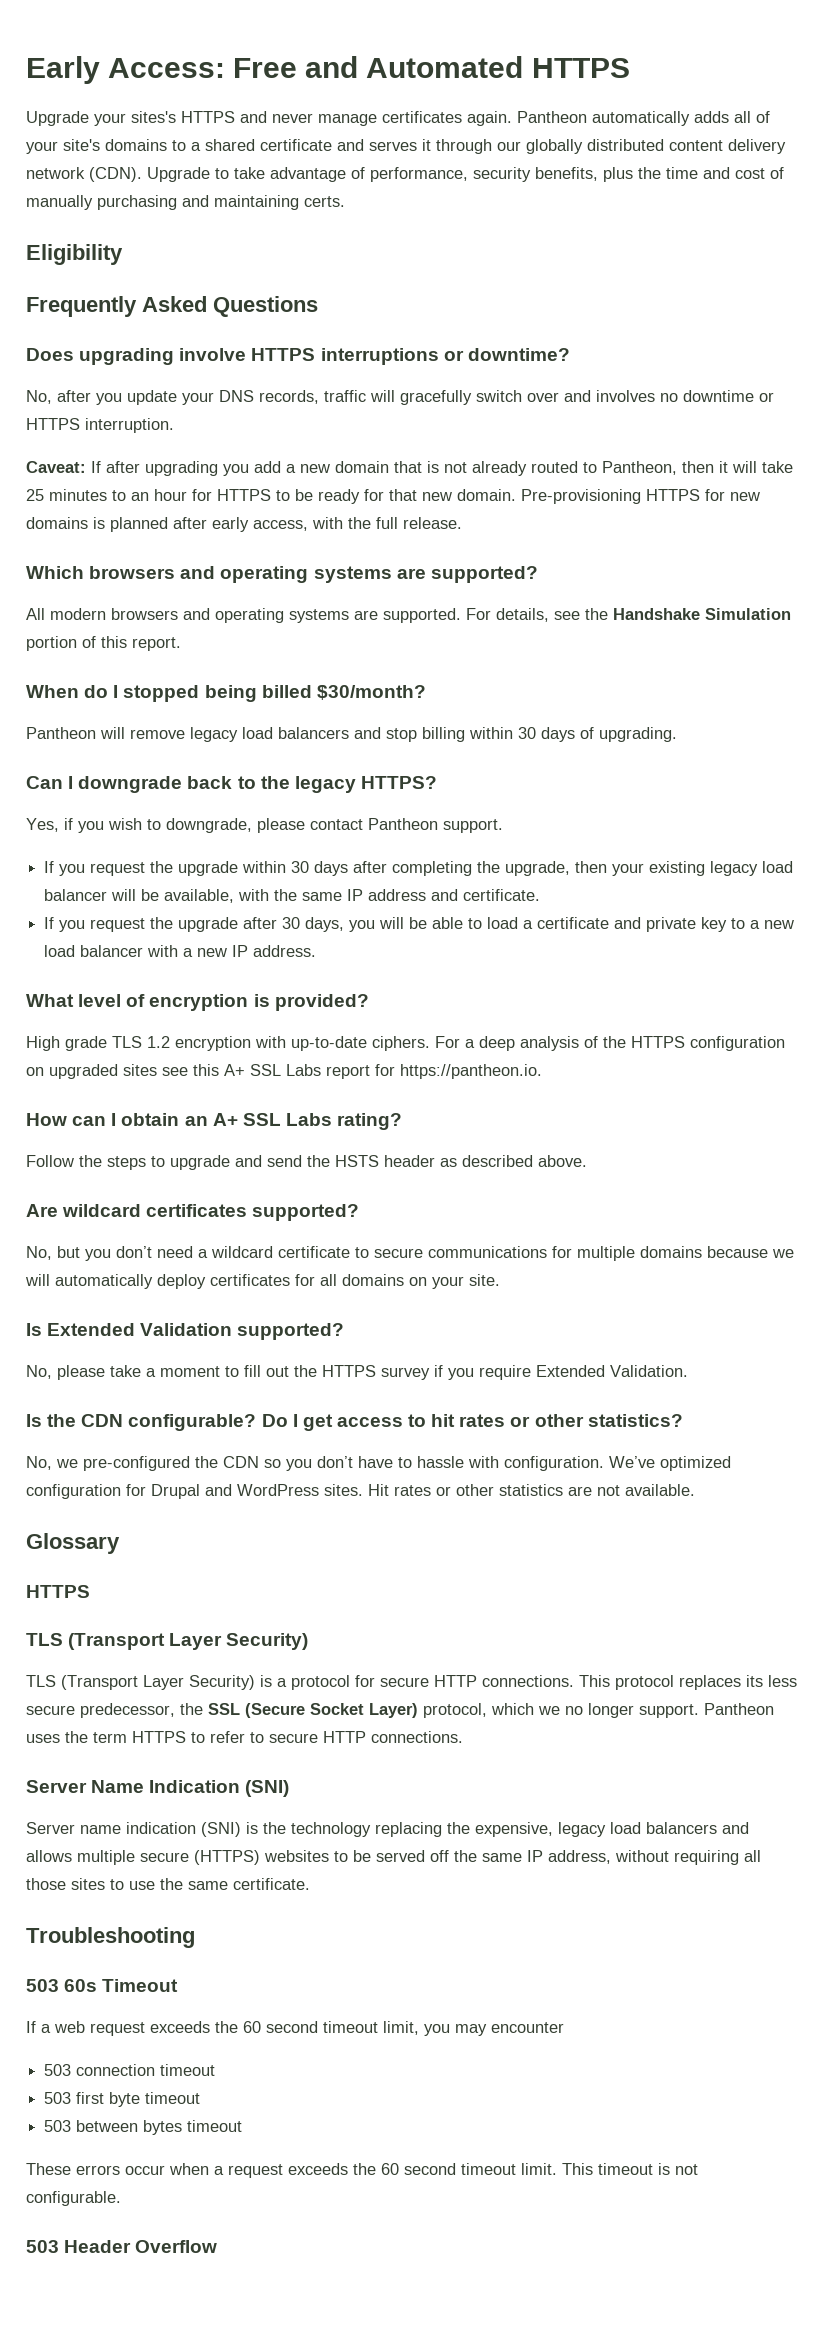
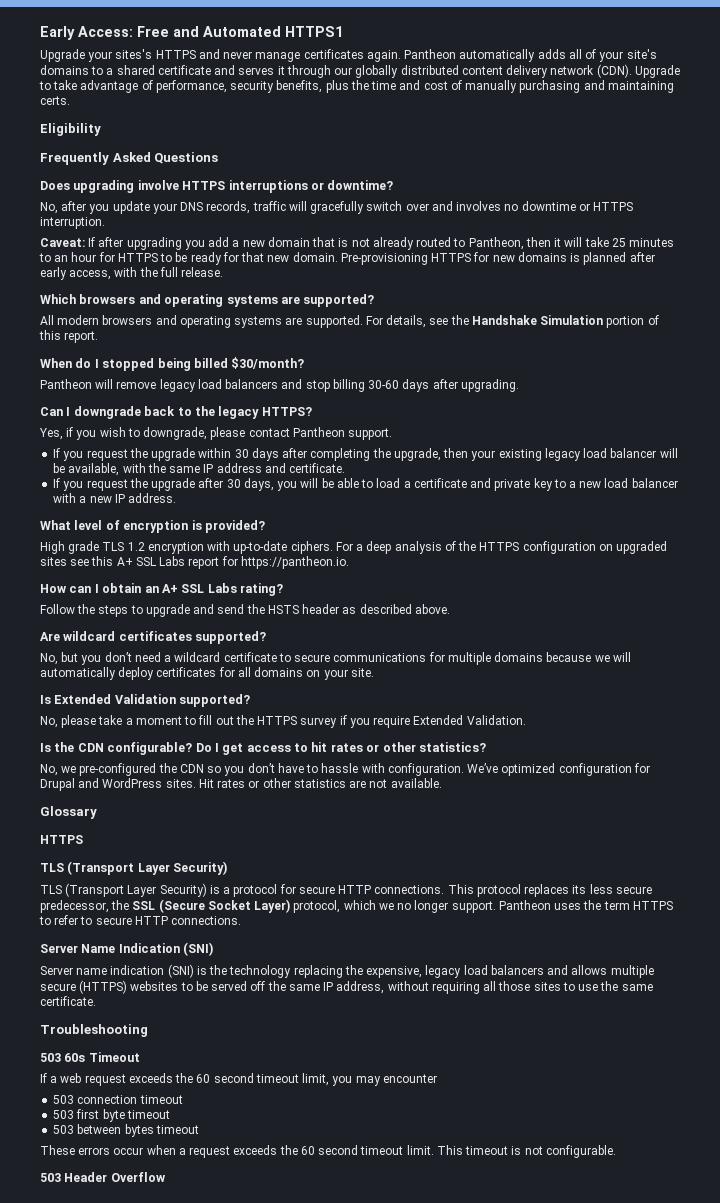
[531,58,630,78] HTTPS -> [285,26,343,37] HTTPS1
[469,727,594,742] within 30 days of -> [368,379,458,392] 30-60 days after

